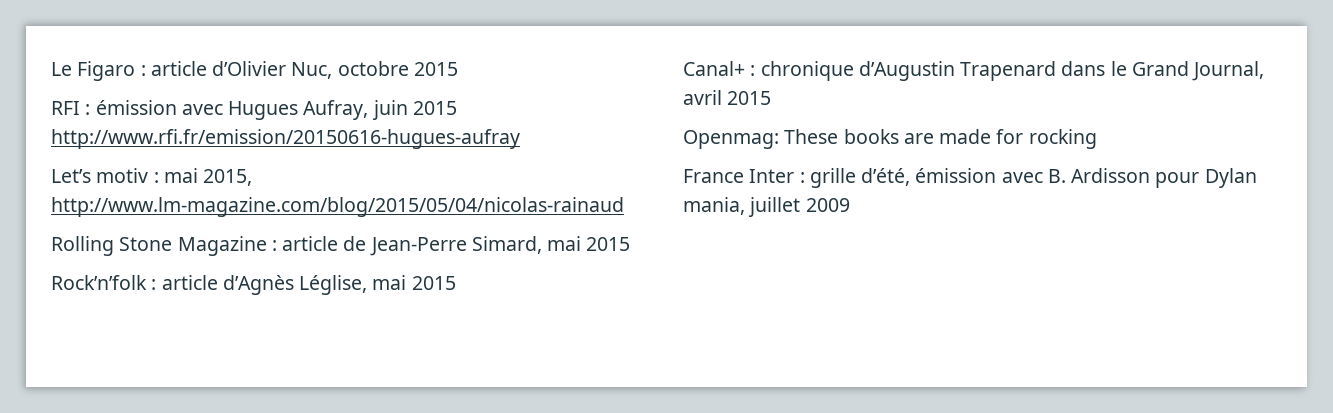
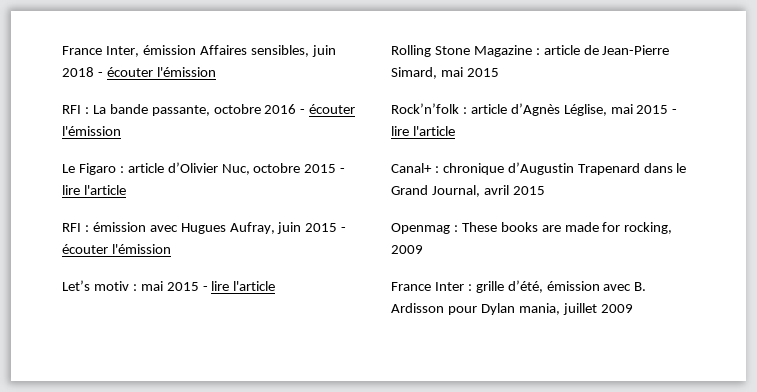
(51, 69) none -> [62,45,336,57] [62,67,216,77] [62,104,356,116] [62,126,121,136] France Inter, émission Affaires sensibles, juin 2018 - écouter l'émission // RFI : La bande passante, octobre 2016 - écouter l'émission //
(458, 69) none -> [340,168,346,173] [62,185,126,195] - lire l'article
[51,129,520,149] http://www.rfi.fr/emission/20150616-hugues-aufray -> [341,227,347,232] [62,244,171,254] - écouter l'émission
[203,169,253,186] [51,197,624,217] 2015, http://www.lm-magazine.com/blog/2015/05/04/nicolas-rainaud -> [166,281,276,291] 2015 - lire l'article
[369,237,467,256] Jean-Perre -> [602,45,670,55] Jean-Pierre
(456, 283) none -> [672,109,678,114] [391,126,455,136] - lire l'article
[683,130,779,149] Openmag: -> [391,223,458,234] Openmag :
[1028,129,1097,149] rocking -> [624,222,673,234] [391,245,423,254] rocking, 2009

